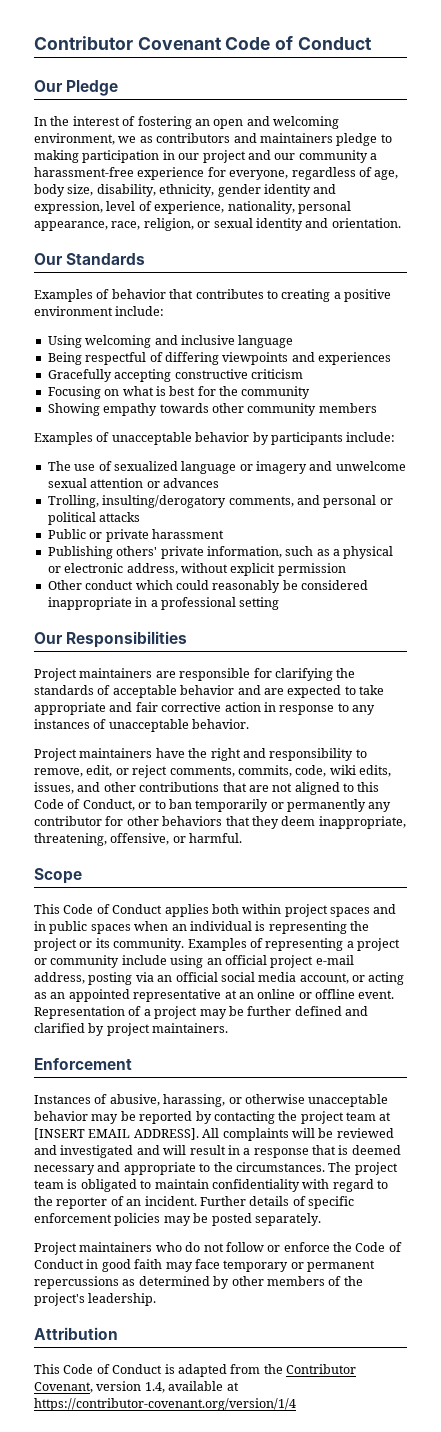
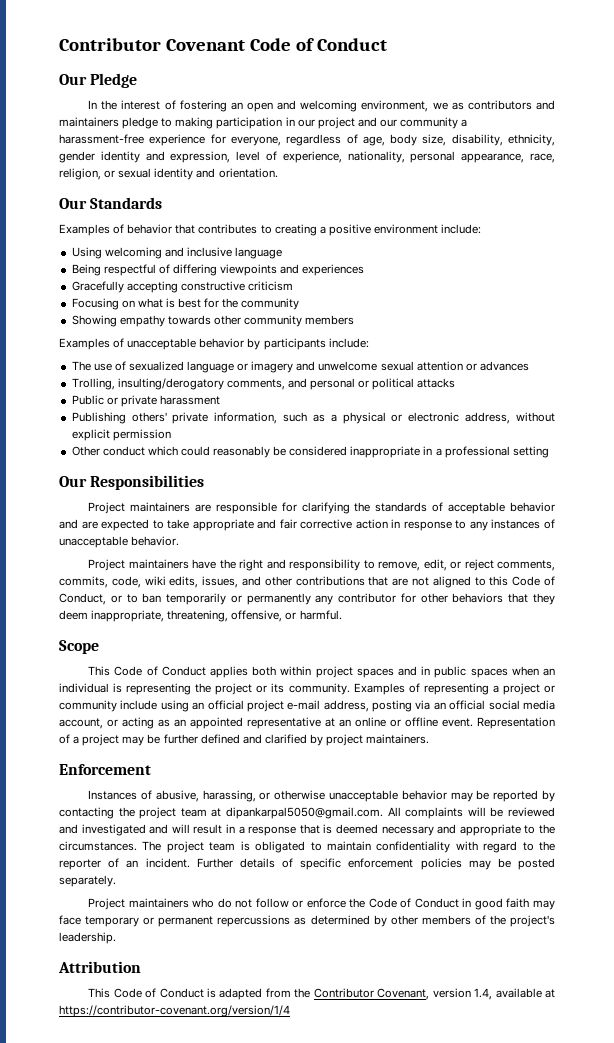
[34,1128,199,1140] [INSERT EMAIL ADDRESS]. -> [225,807,383,819] dipankarpal5050@gmail.com.

